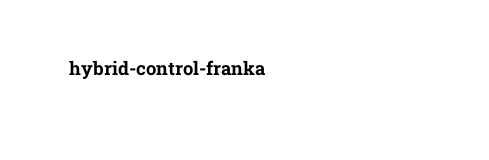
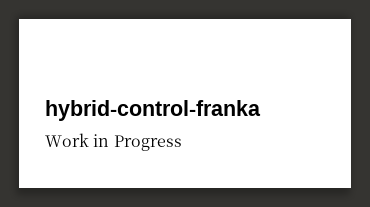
(266, 69) none -> [45,133,182,151] // Work in Progress

